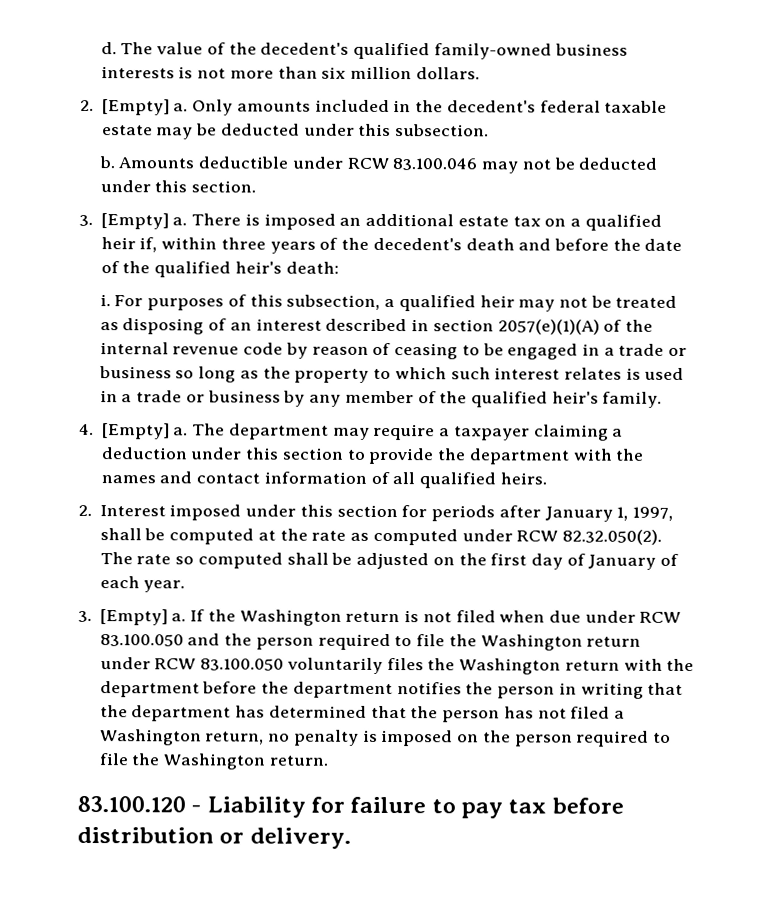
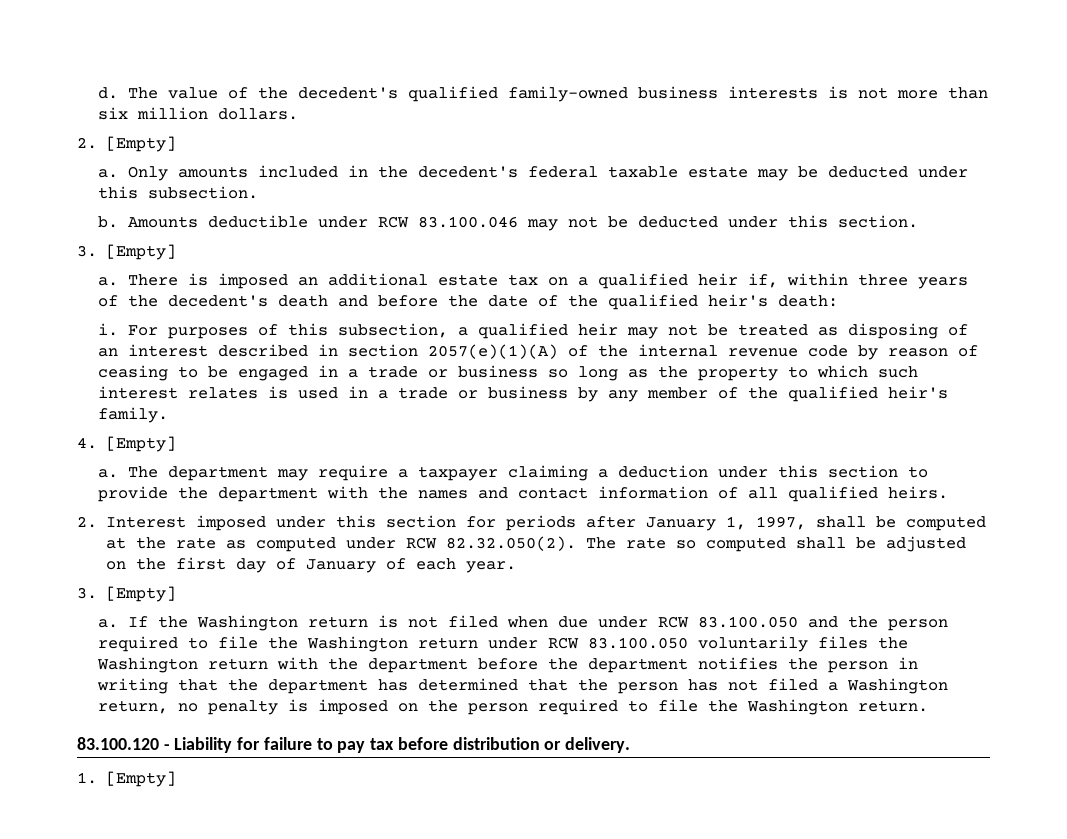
(170, 107) none -> (176, 144) //
(169, 221) none -> (176, 252) //
(170, 431) none -> (176, 444) //
(168, 617) none -> (176, 594) //
(351, 838) none -> [77,771,176,787] // 1. [Empty]

